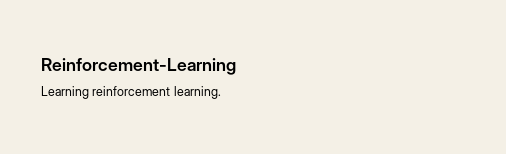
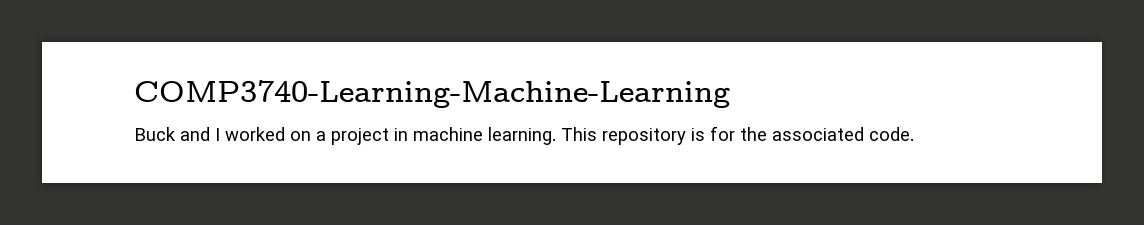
[41,58,236,75] [41,86,221,99] Reinforcement-Learning // Learning reinforcement learning. -> [134,80,730,108] [134,126,914,145] COMP3740-Learning-Machine-Learning // Buck and I worked on a project in machine learning. This repository is for the associated code.

